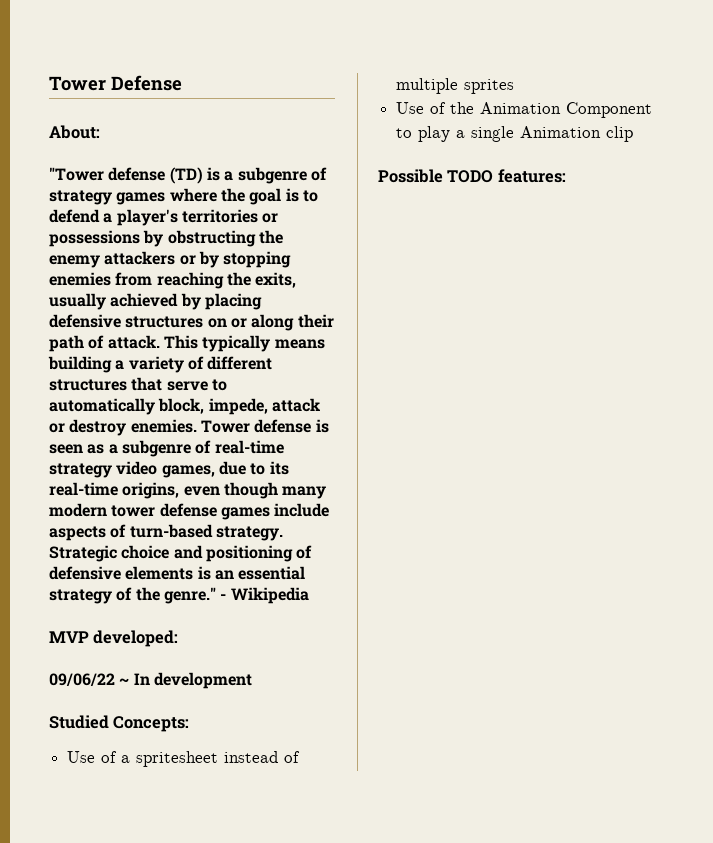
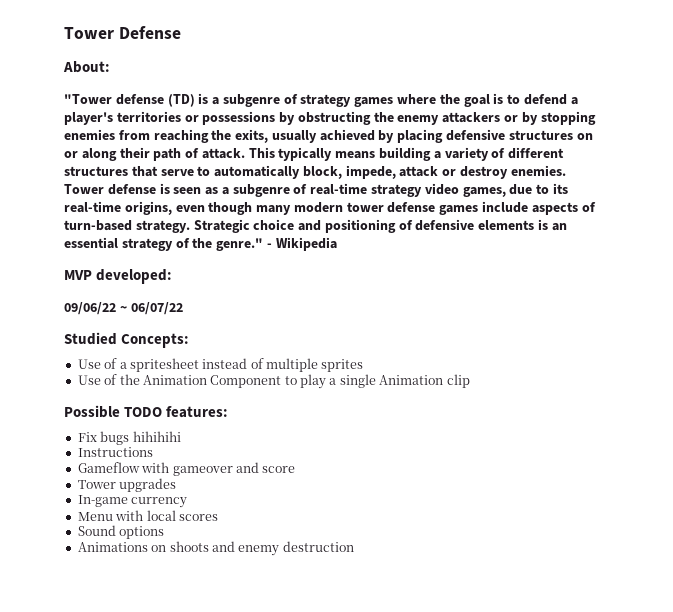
[133,672,252,689] In development -> [130,302,183,315] 06/07/22
(566, 176) none -> [77,431,181,445] [77,447,153,457] [77,462,296,476] [77,478,177,492] [77,495,188,508] [77,510,218,521] [77,525,165,539] [77,541,354,556] // Fix bugs hihihihi // Instructions // Gameflow with gameover and score // Tower upgrades // In-game currency // Menu with local scores // Sound options // Animations on shoots and enemy destruction

